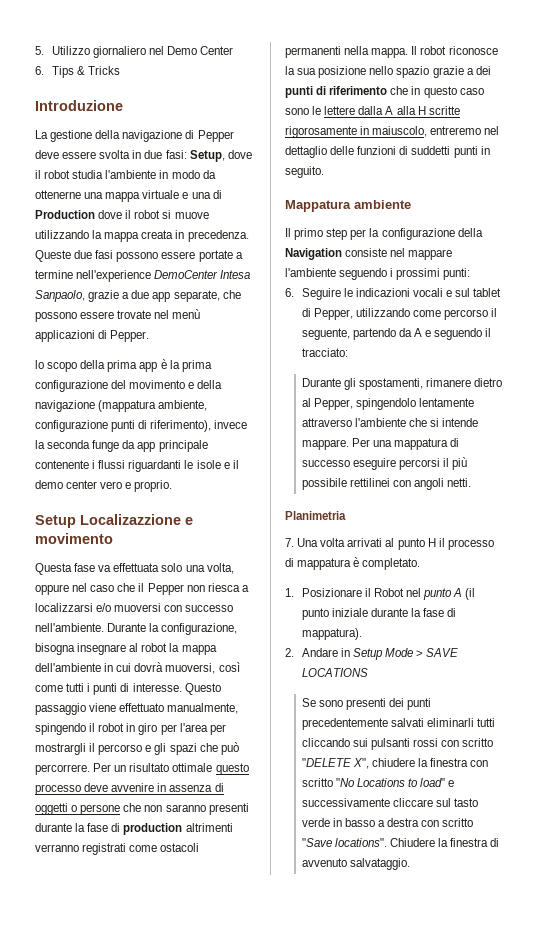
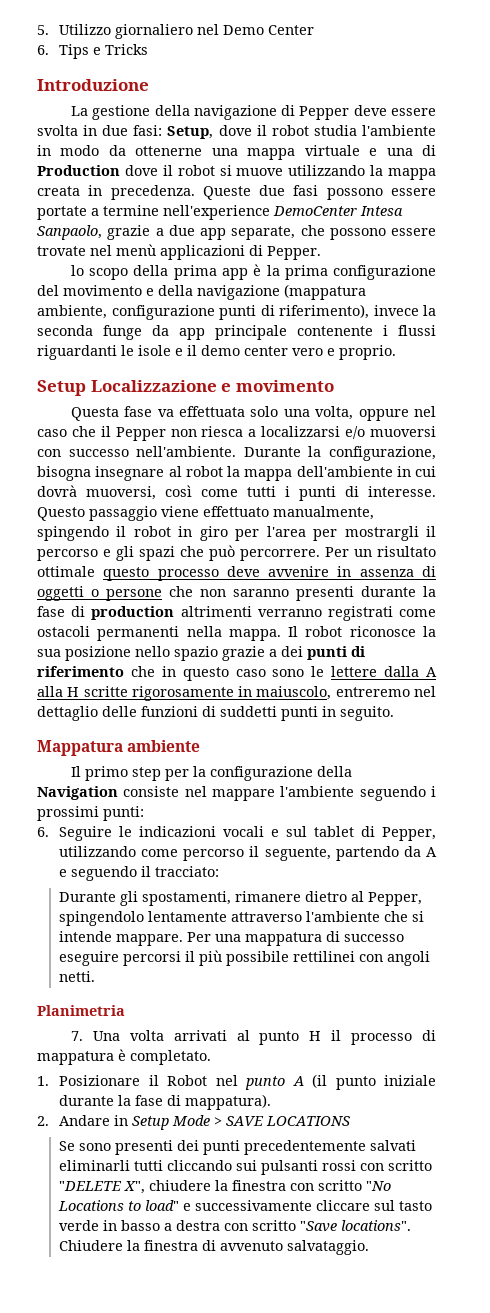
[76,66,85,75] & -> [93,47,102,55] e
[80,514,181,525] Localizazzione -> [90,380,217,392] Localizzazione

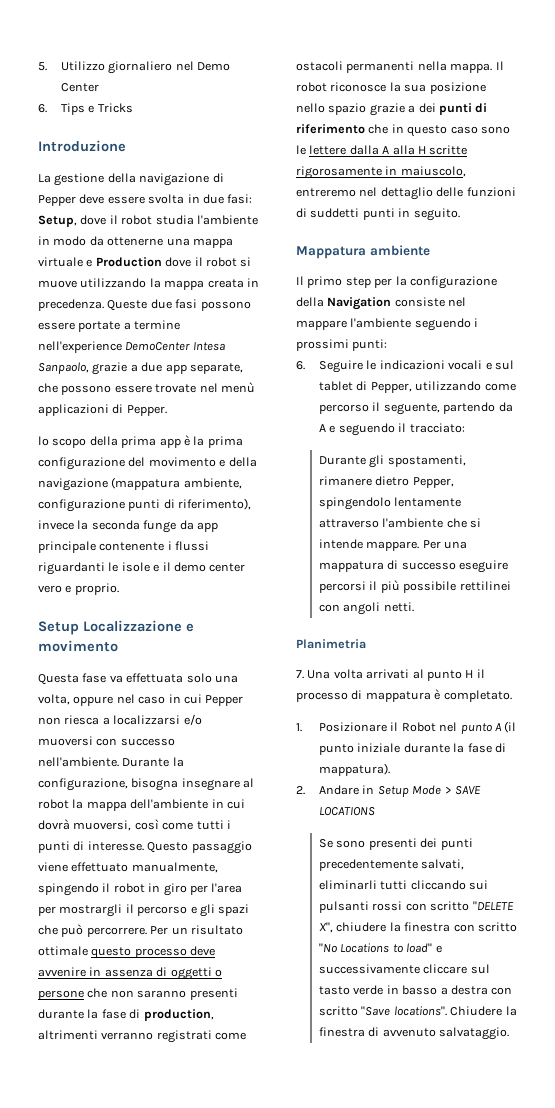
[386,145,437,156] una di -> (93, 263) none
[71,426,111,437] che il -> [168,694,202,704] in cui
[91,606,175,620] production -> [143,1009,214,1021] production,
[351,891,365,902] al -> (410, 481) none
[370,1140,417,1151] salvati -> [421,859,465,870] salvati,

